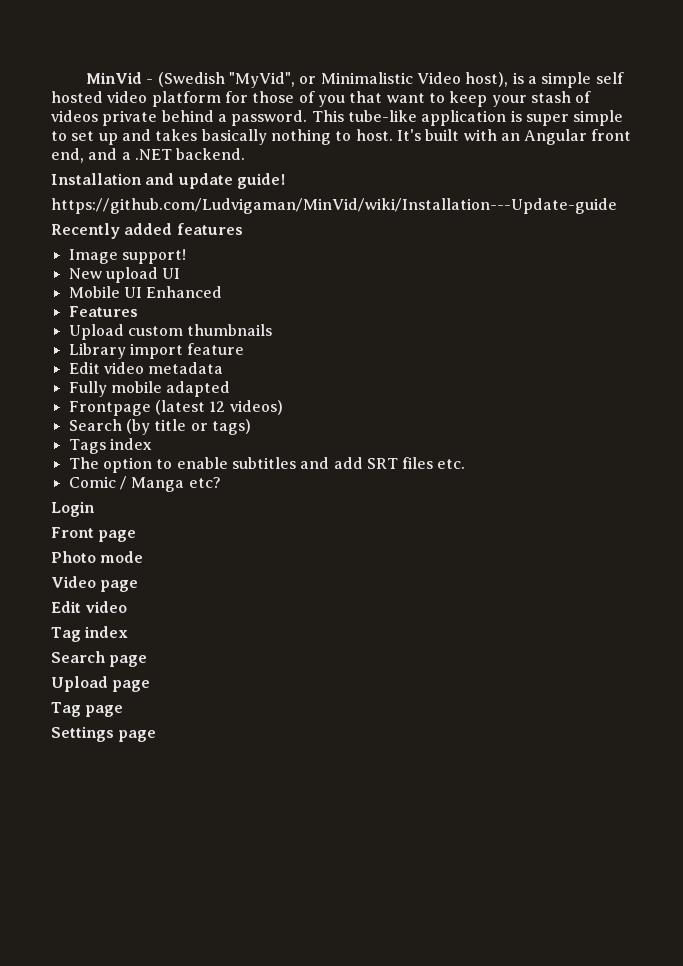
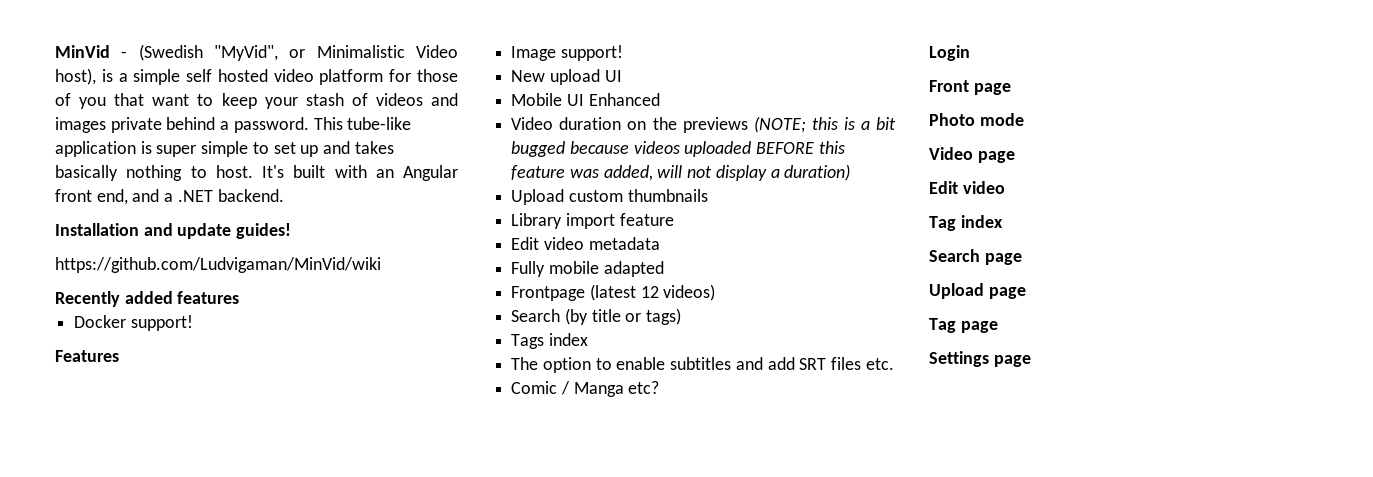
(98, 116) none -> [431,93,459,106] [55,117,106,133] and images
[236,173,285,189] [51,198,617,214] guide! // https://github.com/Ludvigaman/MinVid/wiki/Installation---Update-guide -> [236,223,292,239] [55,257,381,273] guides! // https://github.com/Ludvigaman/MinVid/wiki
(243, 229) none -> [74,315,193,331] [55,350,119,362] // Docker support! // Features
[68,306,138,317] Features -> [511,116,896,133] [511,141,845,157] [511,164,851,181] Video duration on the previews (NOTE; this is a bit bugged because videos uploaded BEFORE this feature was added, will not display a duration)

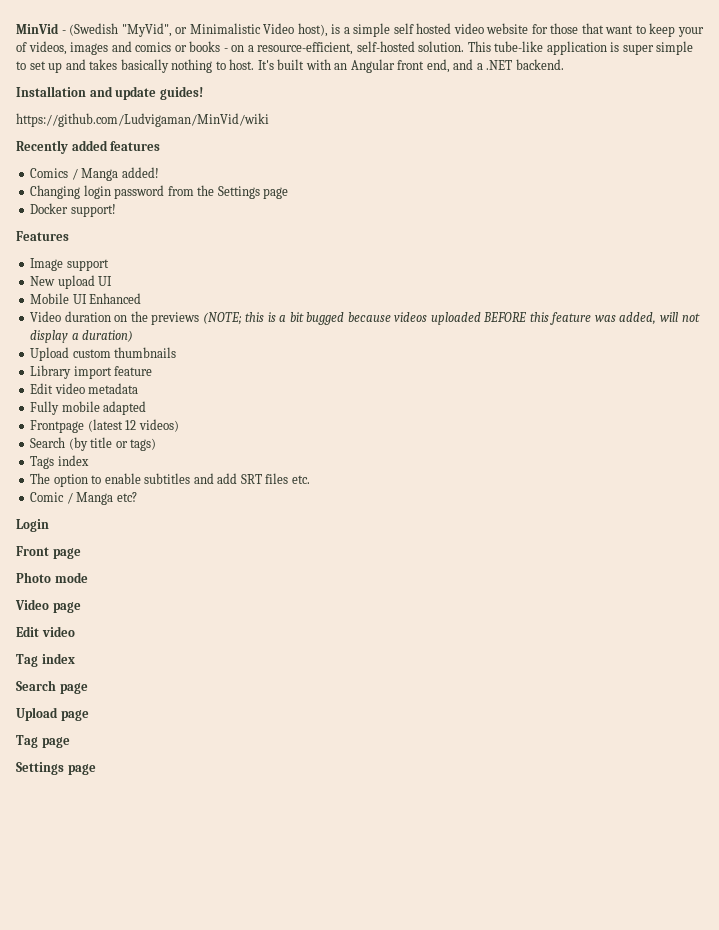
[319,69,384,85] platform -> [486,23,529,34] website
[55,93,107,109] of you -> (579, 28) none
[305,93,459,106] [55,117,309,133] stash of videos and images private behind a password. -> [16,41,465,55] of videos, images and comics or books - on a resource-efficient, self-hosted solution.
(240, 297) none -> [30,167,159,181] [30,185,289,199] // Comics / Manga added! // Changing login password from the Settings page
[560,45,623,61] support! -> [66,259,109,271] support

